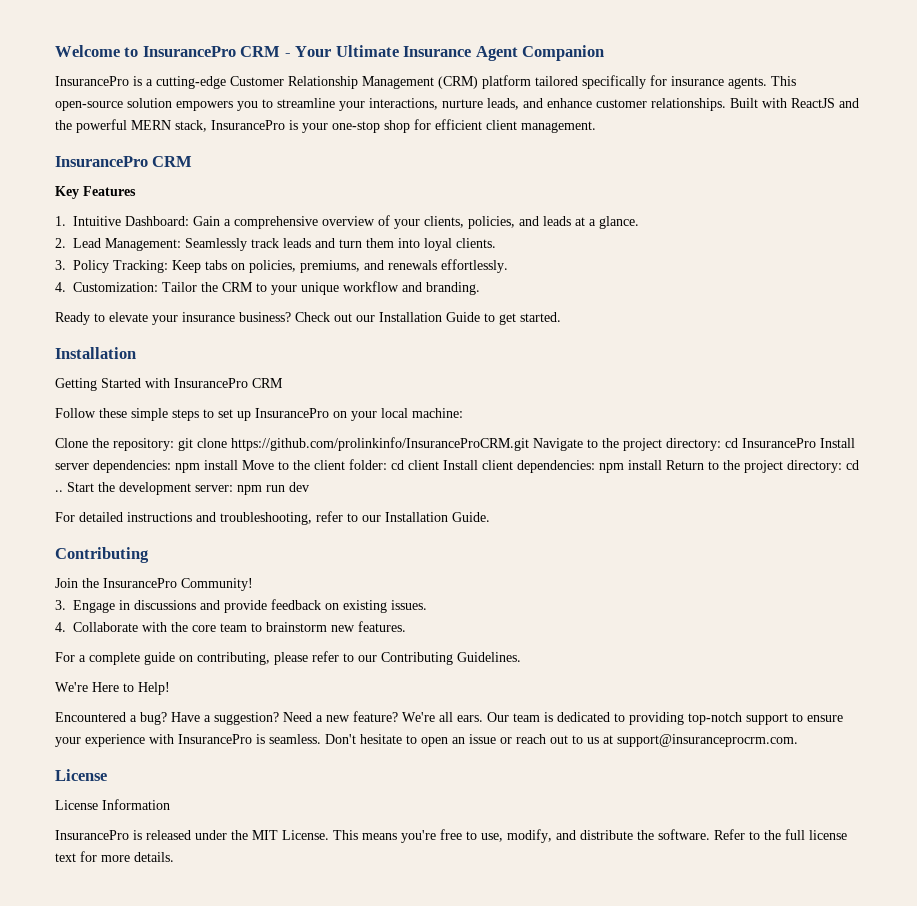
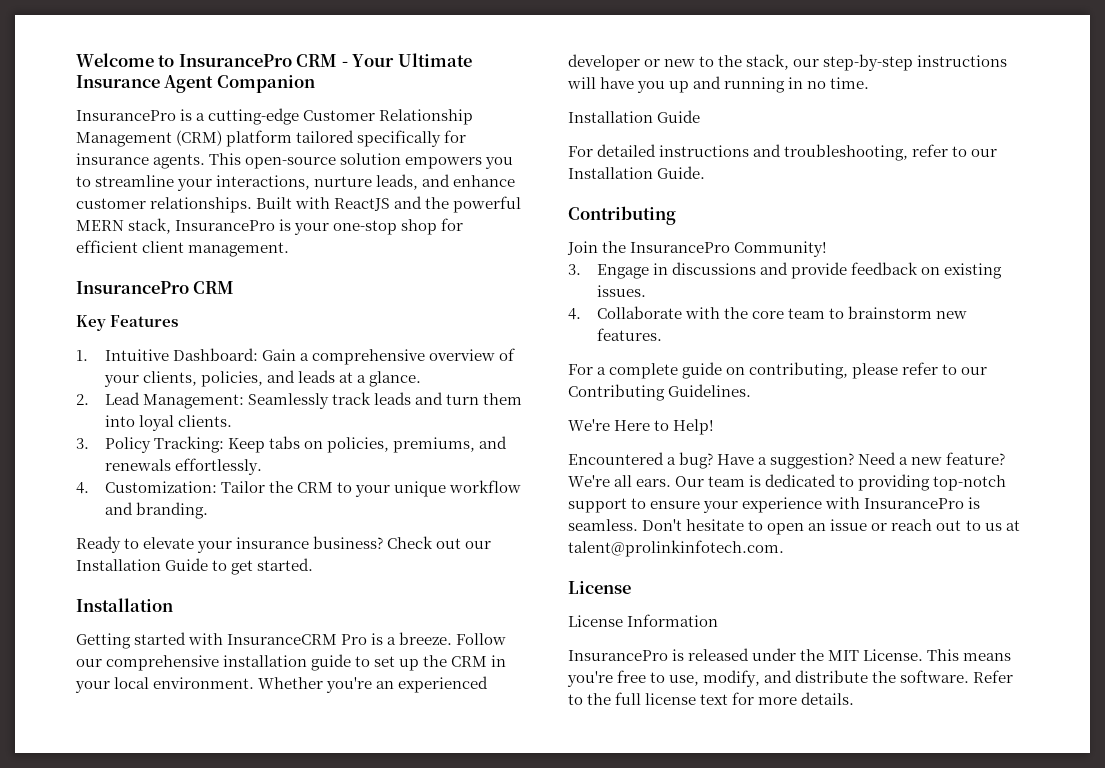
[101,378,283,388] [55,408,463,421] [55,437,855,451] [55,459,859,473] [55,482,309,495] Started with InsurancePro CRM // Follow these simple steps to set up InsurancePro on your local machine: // Clone the repository: git clone https://github.com/prolinkinfo/InsuranceProCRM.git Navigate to the project directory: cd InsurancePro Install server dependencies: npm install Move to the client folder: cd client Install client dependencies: npm install Return to the project directory: cd .. Start the development server: npm run dev -> [134,632,507,645] [76,654,507,671] [75,676,489,693] [568,54,1008,71] [567,76,870,93] [568,110,701,123] started with InsuranceCRM Pro is a breeze. Follow our comprehensive installation guide to set up the CRM in your local environment. Whether you're an experienced developer or new to the stack, our step-by-step instructions will have you up and running in no time. // Installation Guide
[617,734,798,747] support@insuranceprocrm.com. -> [568,540,784,557] talent@prolinkinfotech.com.

